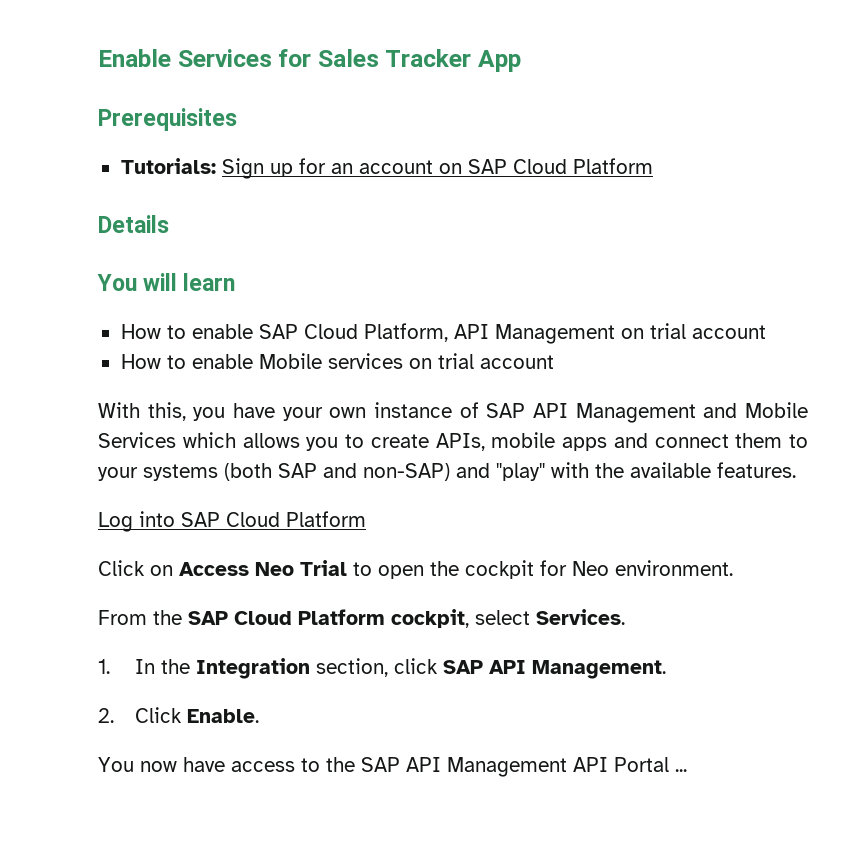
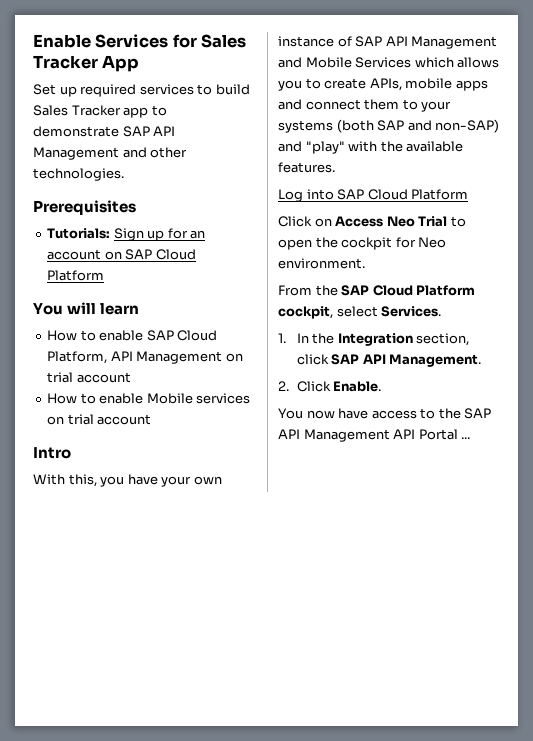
(522, 61) none -> [33,84,250,97] [33,105,167,118] [33,126,176,137] [33,147,188,160] [33,168,124,181] // Set up required services to build Sales Tracker app to demonstrate SAP API Management and other technologies.
[98,215,169,233] // Details -> (105, 275) none
(554, 362) none -> [33,447,71,459] // Intro

